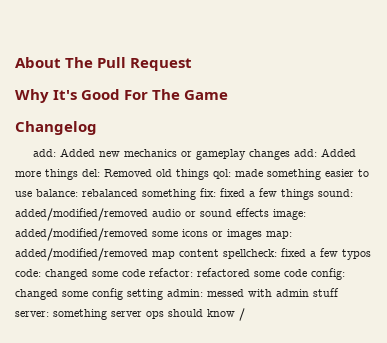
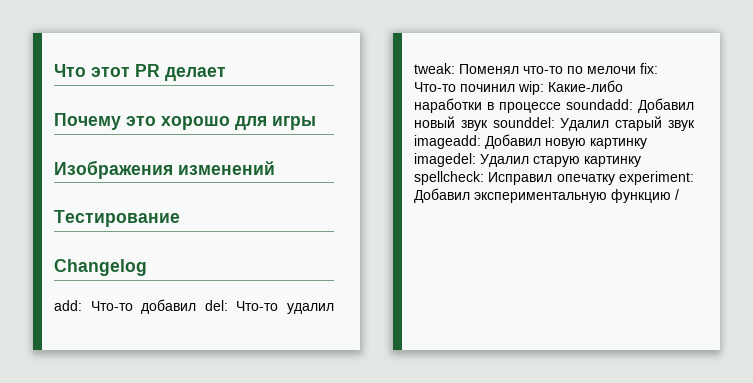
[15,57,193,71] [15,89,229,103] [15,121,97,135] [33,148,357,160] [15,169,369,180] [15,188,353,200] [15,208,306,221] [15,228,292,241] [15,248,371,261] [15,268,345,280] [15,288,339,300] [15,309,235,320] About The Pull Request // Why It's Good For The Game // Changelog // add: Added new mechanics or gameplay changes add: Added more things del: Removed old things qol: made something easier to use balance: rebalanced something fix: fixed a few things sound: added/modified/removed audio or sound effects image: added/modified/removed some icons or images map: added/modified/removed map content spellcheck: fixed a few typos code: changed some code refactor: refactored some code config: changed some config setting admin: messed with admin stuff server: something server ops should know -> [54,64,226,81] [54,113,316,130] [54,160,275,179] [54,210,180,227] [54,259,147,276] [54,299,334,314] [414,63,658,74] [414,80,623,95] [414,98,694,113] [414,116,695,131] [414,134,647,149] [414,153,641,167] [414,171,694,185] [414,188,671,203] Что этот PR делает // Почему это хорошо для игры // Изображения изменений // Тестирование // Changelog // add: Что-то добавил del: Что-то удалил tweak: Поменял что-то по мелочи fix: Что-то починил wip: Какие-либо наработки в процессе soundadd: Добавил новый звук sounddel: Удалил старый звук imageadd: Добавил новую картинку imagedel: Удалил старую картинку spellcheck: Исправил опечатку experiment: Добавил экспериментальную функцию

